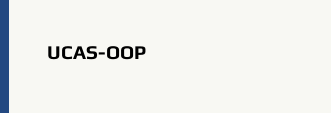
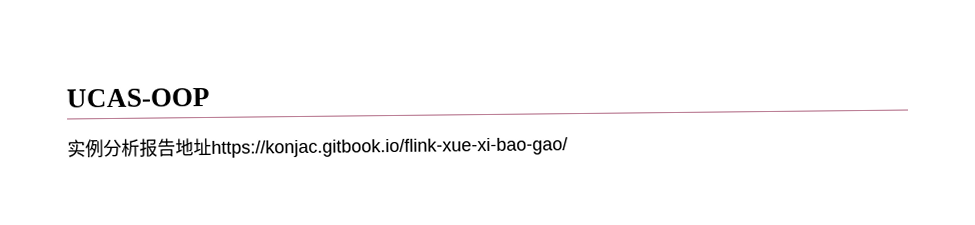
(146, 53) none -> [67,137,568,159] // 实例分析报告地址https://konjac.gitbook.io/flink-xue-xi-bao-gao/

